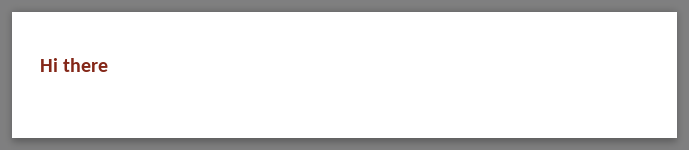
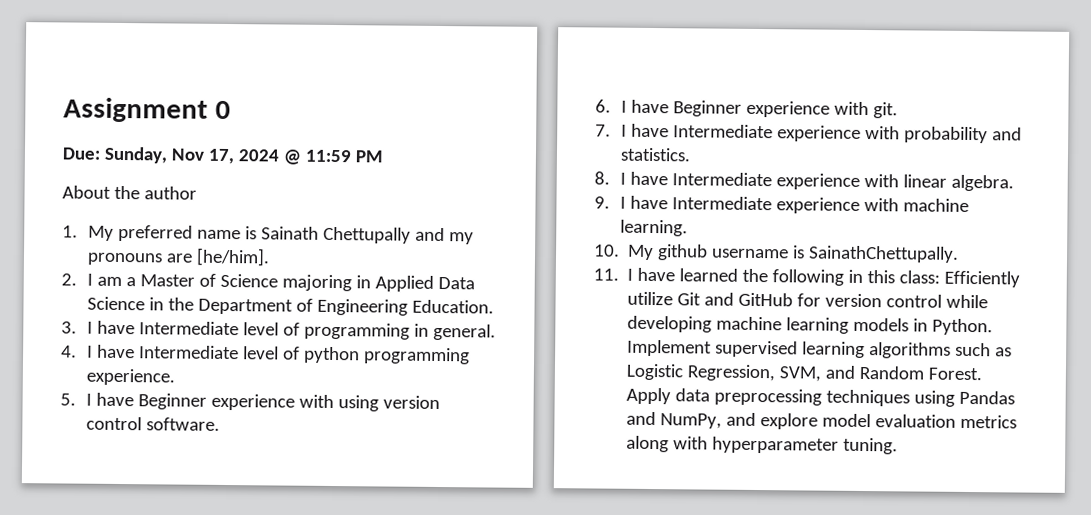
[40,58,109,72] Hi there -> [63,97,231,123] [62,146,384,165] [62,185,197,200] [62,224,474,245] [86,247,270,267] [61,273,475,292] [86,296,494,316] [61,320,496,341] [61,344,470,365] [85,368,175,386] [60,392,440,412] [85,416,220,431] [595,99,898,119] [595,123,1022,144] [619,147,691,162] [594,171,1014,192] [594,195,969,214] [619,219,688,237] [594,244,960,263] [593,267,1021,288] [627,291,989,309] [627,315,994,336] [627,339,1013,359] [626,363,983,382] [626,387,1016,407] [626,411,1018,430] [626,435,899,455] Assignment 0 // Due: Sunday, Nov 17, 2024 @ 11:59 PM // About the author // 1. My preferred name is Sainath Chettupally and my pronouns are [he/him]. // 2. I am a Master of Science majoring in Applied Data Science in the Department of Engineering Education. // 3. I have Intermediate level of programming in general. // 4. I have Intermediate level of python programming experience. // 5. I have Beginner experience with using version control software. // 6. I have Beginner experience with git. // 7. I have Intermediate experience with probability and statistics. // 8. I have Intermediate experience with linear algebra. // 9. I have Intermediate experience with machine learning. // 10. My github username is SainathChettupally. // 11. I have learned the following in this class: Efficiently utilize Git and GitHub for version control while developing machine learning models in Python. Implement supervised learning algorithms such as Logistic Regression, SVM, and Random Forest. Apply data preprocessing techniques using Pandas and NumPy, and explore model evaluation metrics along with hyperparameter tuning.

